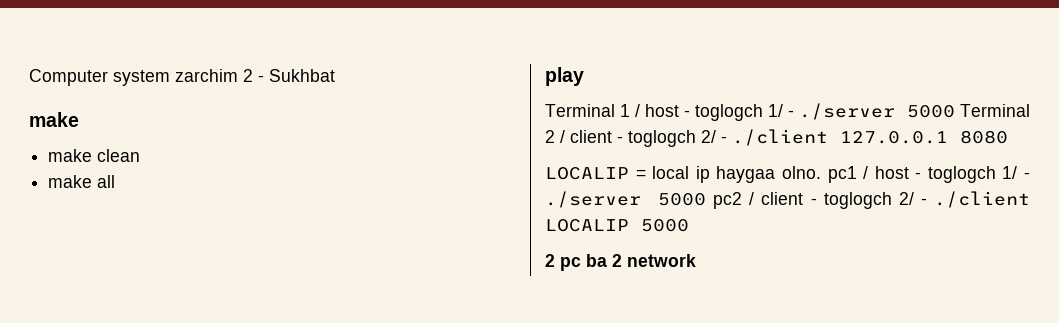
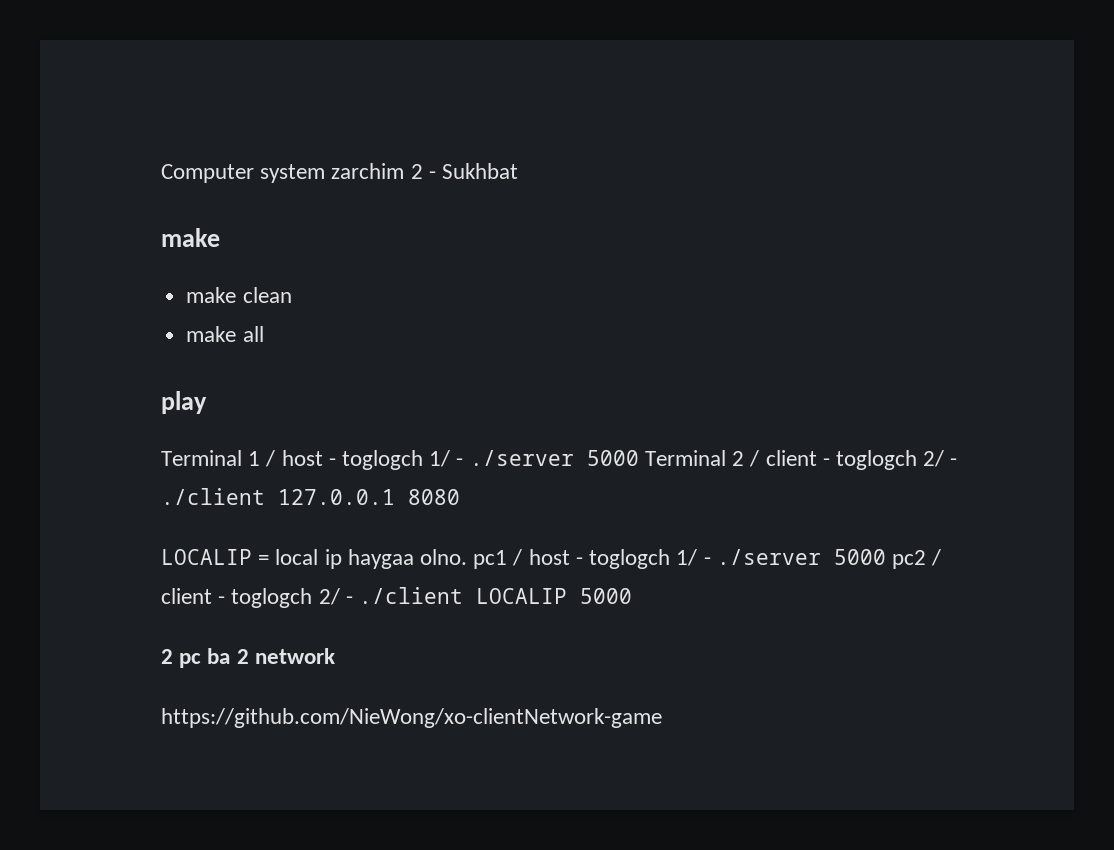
(696, 260) none -> [161,708,662,728] // https://github.com/NieWong/xo-clientNetwork-game

